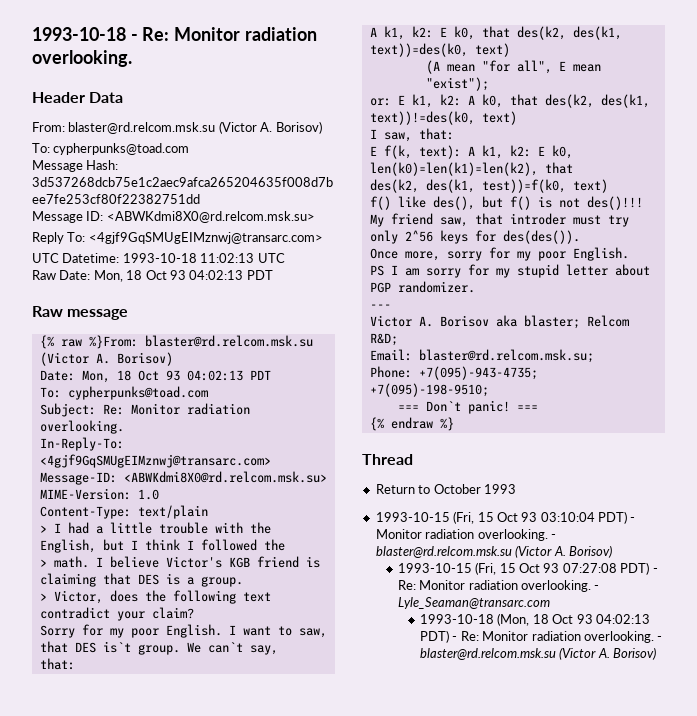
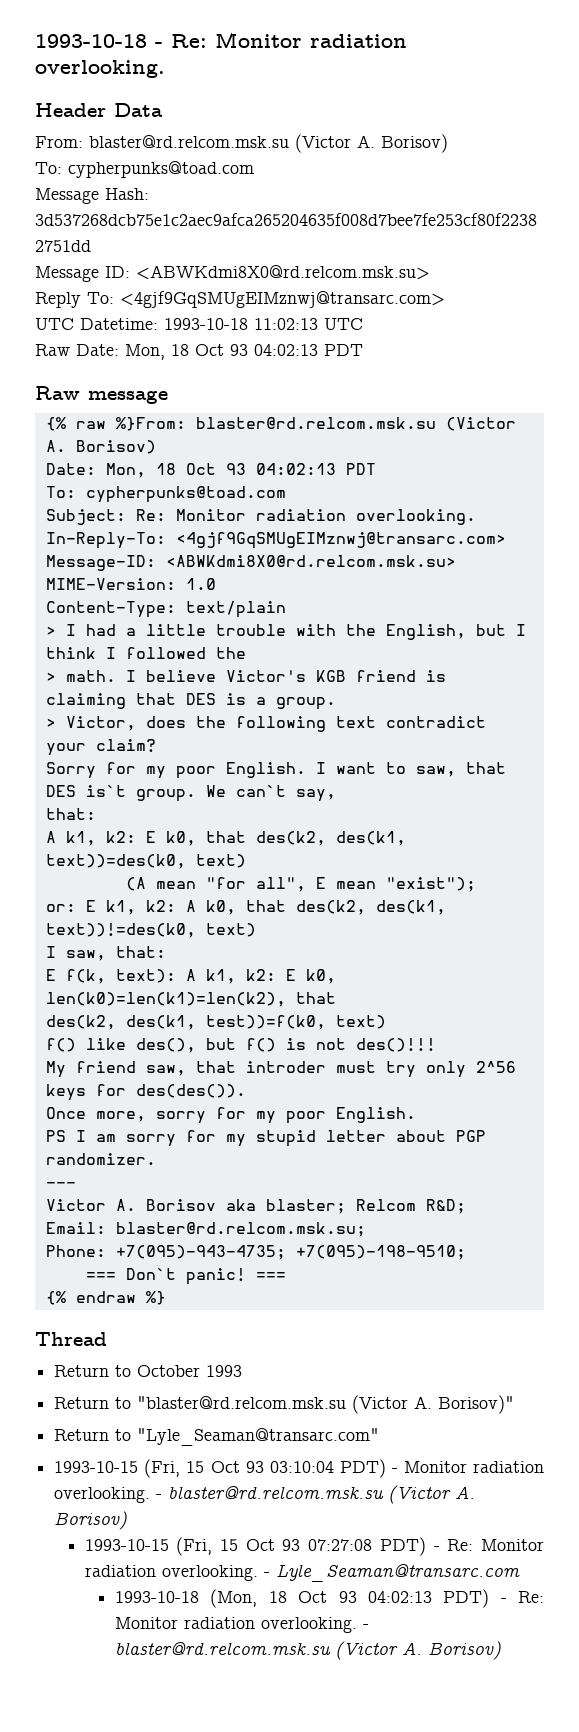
(516, 489) none -> [54,1395,515,1414] [54,1428,380,1446] // Return to "blaster@rd.relcom.msk.su (Victor A. Borisov)" // Return to "Lyle_Seaman@transarc.com"

